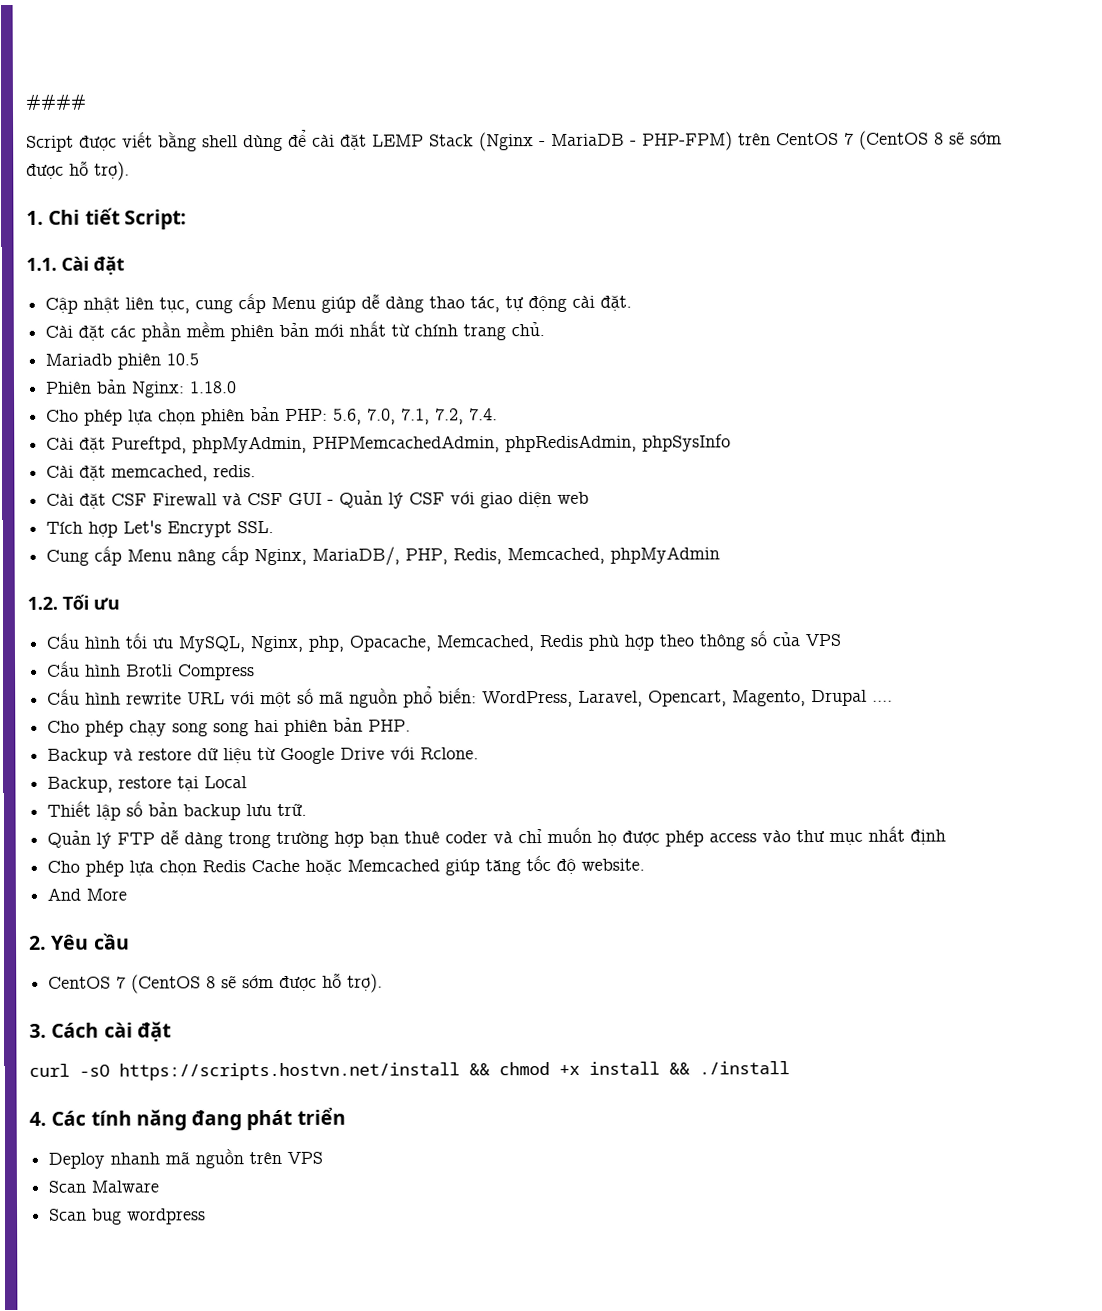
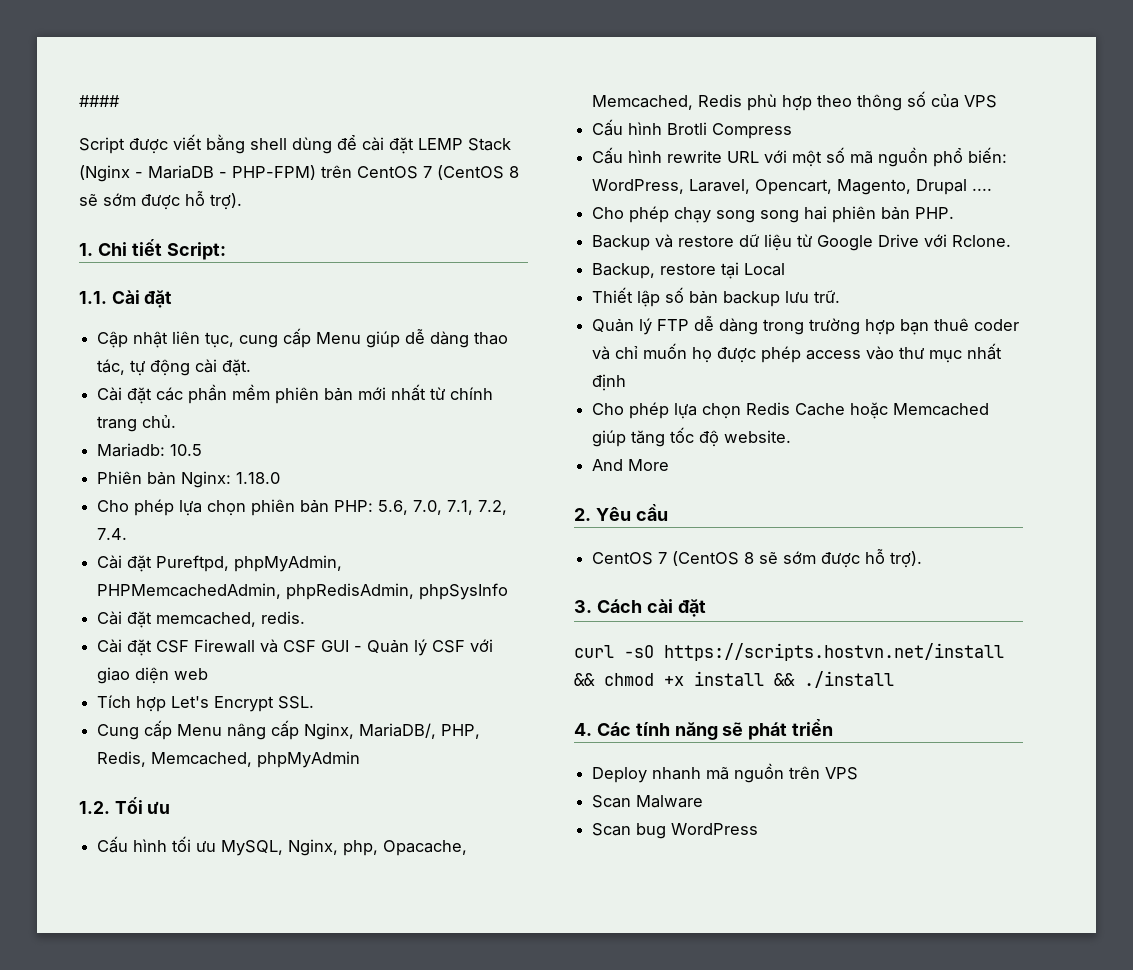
[45,352,162,370] Mariadb phiên -> [97,443,166,457] Mariadb:
[191,1110,243,1131] đang -> [722,722,744,736] sẽ
[127,1208,207,1225] wordpress -> [671,823,759,835] WordPress

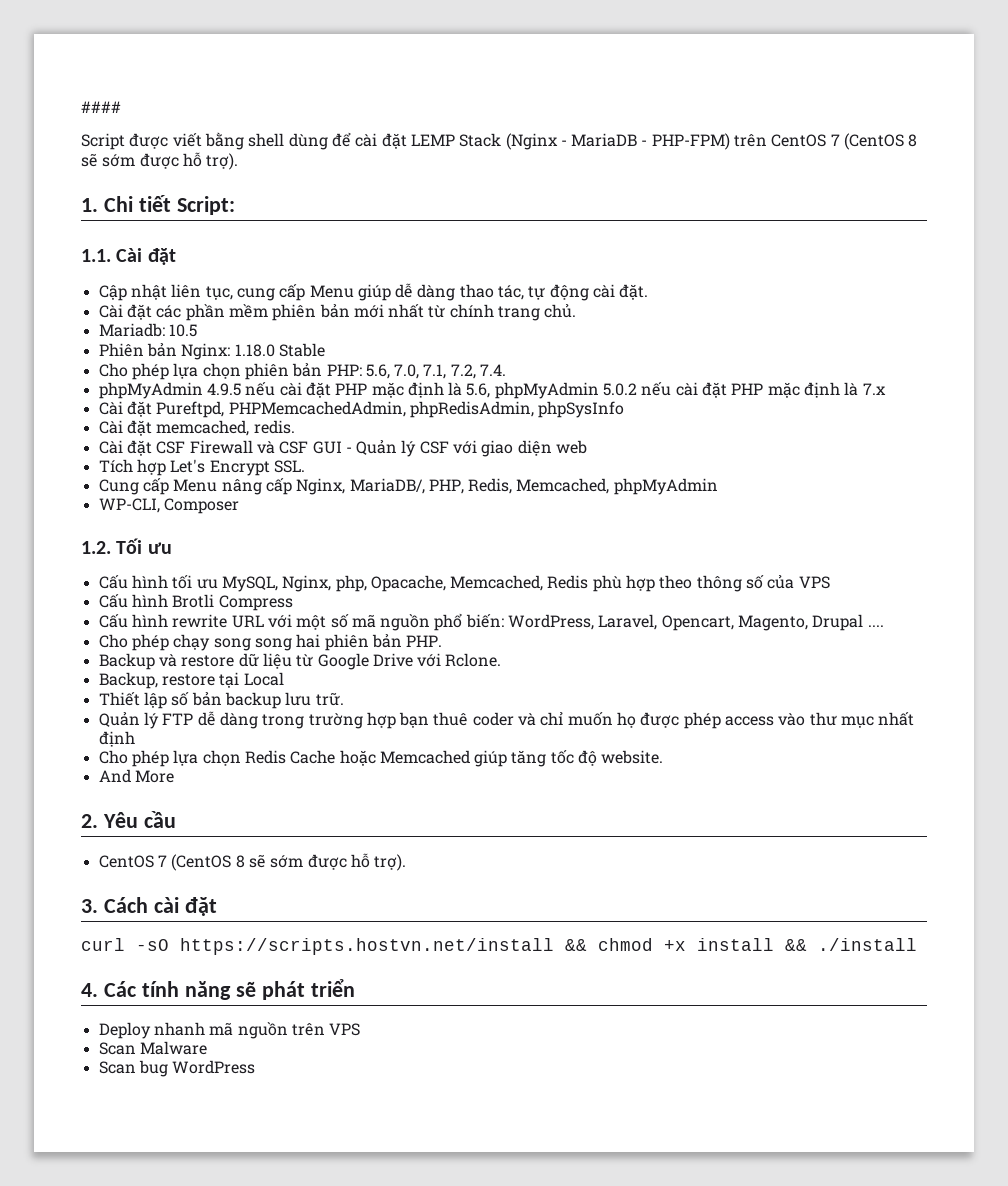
(281, 478) none -> [278,343,325,357] Stable
(128, 534) none -> [98,382,886,399] // phpMyAdmin 4.9.5 nếu cài đặt PHP mặc định là 5.6, phpMyAdmin 5.0.2 nếu cài đặt PHP mặc định là 7.x
[234,555,343,572] phpMyAdmin, -> (225, 409) none
(361, 759) none -> [98,498,239,514] // WP-CLI, Composer

